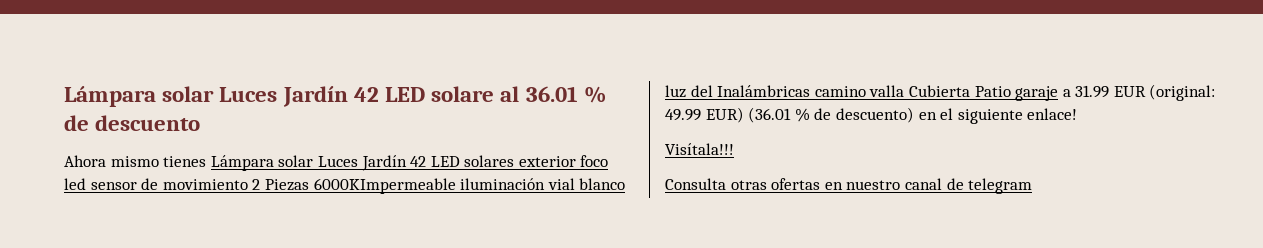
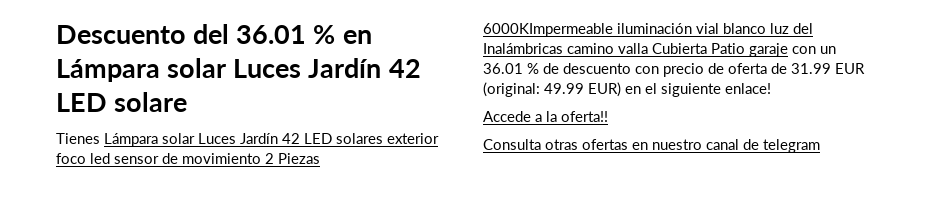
(64, 96) none -> [56,24,372,44] Descuento del 36.01 % en
[500,86,606,103] [64,115,201,131] [64,155,207,167] al 36.01 % de descuento // Ahora mismo tienes -> [56,133,100,144] // Tienes
[1062,89,1071,97] a -> [792,46,836,54] [483,63,787,77] con un 36.01 % de descuento con precio de oferta de
[748,107,914,123] (36.01 % de descuento) -> (621, 89) none
[665,143,734,155] Visítala!!! -> [483,111,608,122] Accede a la oferta!!

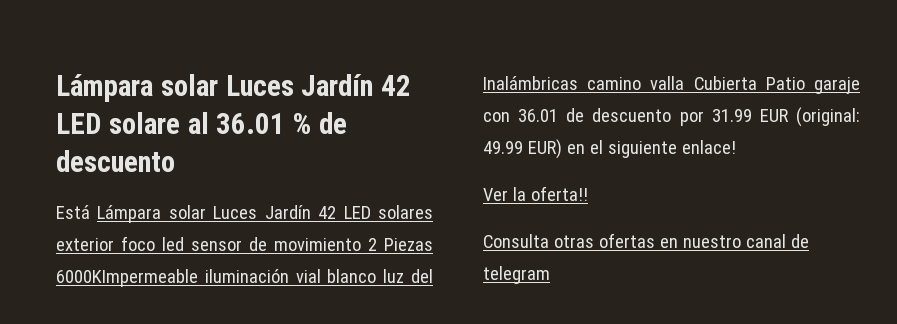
[56,24,372,44] Descuento del 36.01 % en -> (56, 88) none
[56,133,100,144] // Tienes -> [187,112,348,134] [56,150,175,172] [56,205,90,219] al 36.01 % de descuento // Está
[820,46,836,54] [483,63,787,77] un 36.01 % de descuento con precio de oferta de -> [518,108,704,126] 36.01 de descuento por
[483,111,542,122] Accede a -> [483,188,508,201] Ver

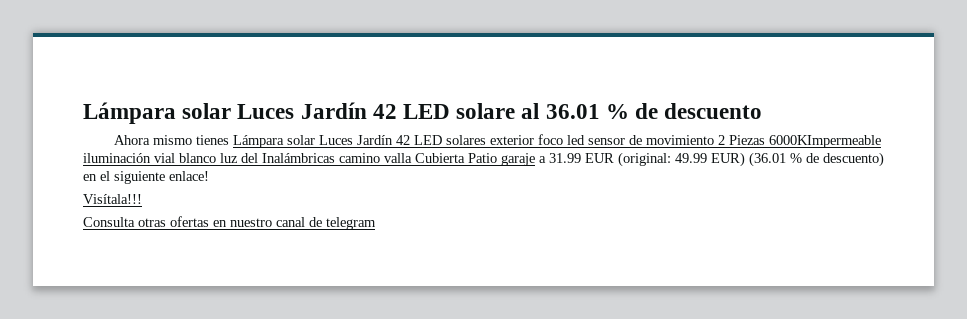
[56,205,90,219] Está -> [113,135,229,145] Ahora mismo tienes
[483,108,704,126] con 36.01 de descuento por -> [539,156,546,163] a
(562, 149) none -> [749,152,884,167] (36.01 % de descuento)
[483,186,588,201] Ver la oferta!! -> [83,194,142,204] Visítala!!!

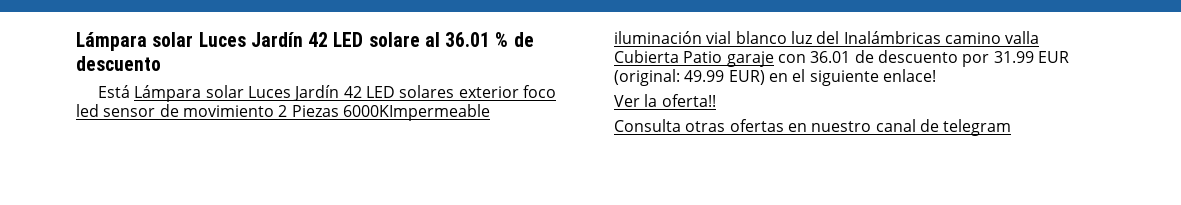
[113,135,229,145] Ahora mismo tienes -> [98,85,131,98] Está
[539,156,546,163] a -> [777,50,990,67] con 36.01 de descuento por
[749,152,884,167] (36.01 % de descuento) -> (765, 77) none
[83,194,142,204] Visítala!!! -> [614,94,716,107] Ver la oferta!!

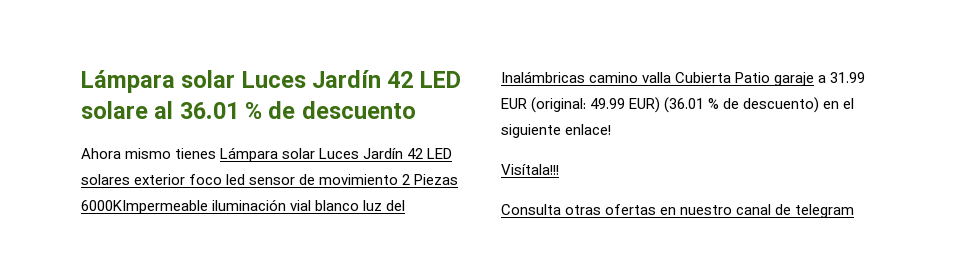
[98,85,131,98] Está -> [81,148,217,159] Ahora mismo tienes
[777,50,990,67] con 36.01 de descuento por -> [818,75,827,83] a
(765, 77) none -> [664,97,820,113] (36.01 % de descuento)
[614,94,716,107] Ver la oferta!! -> [501,164,559,175] Visítala!!!

